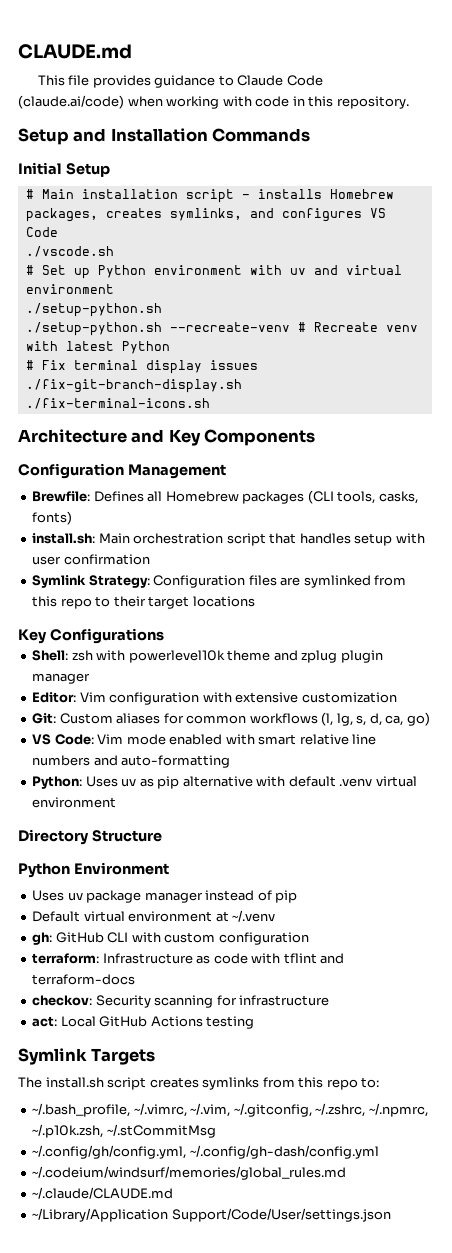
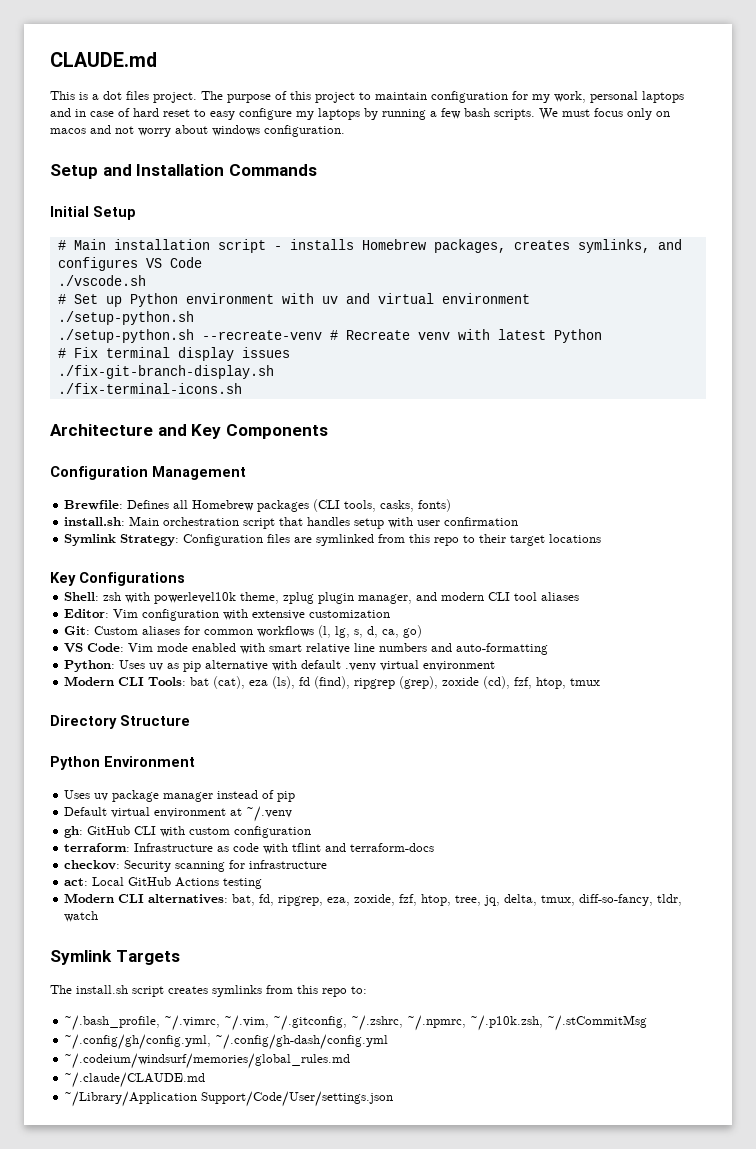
[68,75,323,88] [18,95,409,109] file provides guidance to Claude Code (claude.ai/code) when working with code in this repository. -> [79,91,684,103] [50,108,670,120] [50,125,345,137] is a dot files project. The purpose of this project to maintain configuration for my work, personal laptops and in case of hard reset to easy configure my laptops by running a few bash scripts. We must focus only on macos and not worry about windows configuration.
[227,650,383,663] [32,673,91,684] theme and zplug plugin manager -> [240,592,580,604] theme, zplug plugin manager, and modern CLI tool aliases
(117, 802) none -> [64,676,601,689] // Modern CLI Tools: bat (cat), eza (ls), fd (find), ripgrep (grep), zoxide (cd), fzf, htop, tmux
(255, 1022) none -> [64,893,683,906] [64,911,99,922] // Modern CLI alternatives: bat, fd, ripgrep, eza, zoxide, fzf, htop, tree, jq, delta, tmux, diff-so-fancy, tldr, watch

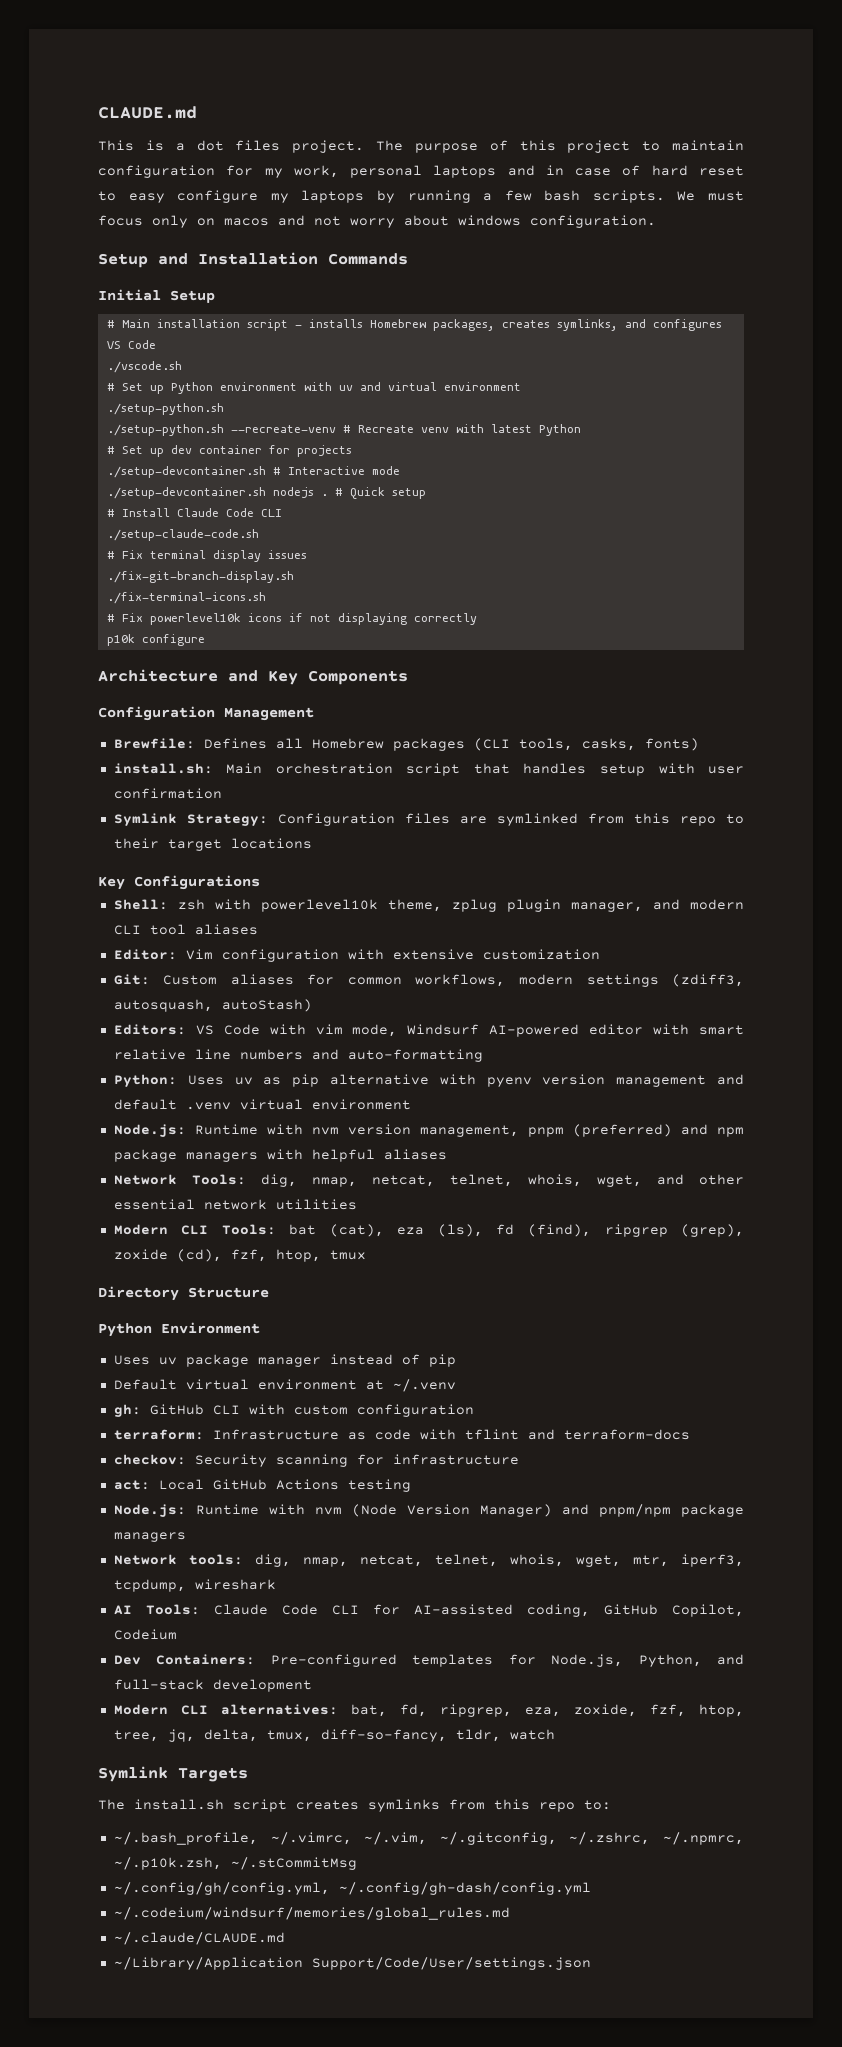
(602, 336) none -> [106,445,352,457] [106,466,400,478] [106,487,426,499] [106,508,282,517] [106,529,259,541] // # Set up dev container for projects // ./setup-devcontainer.sh # Interactive mode // ./setup-devcontainer.sh nodejs . # Quick setup // # Install Claude Code CLI // ./setup-claude-code.sh
(242, 388) none -> [106,613,477,625] [106,634,205,646] // # Fix powerlevel10k icons if not displaying correctly // p10k configure
[257,625,423,638] [64,643,237,653] workflows (l, lg, s, d, ca, go) // VS Code: Vim mode enabled -> [415,974,744,987] [113,999,312,1012] [113,1024,644,1037] workflows, modern settings (zdiff3, autosquash, autoStash) // Editors: VS Code with vim mode, Windsurf AI-powered editor
(298, 665) none -> [486,1074,744,1087] pyenv version management and
(496, 666) none -> [113,1124,744,1137] [113,1149,447,1162] [113,1174,744,1187] [113,1199,357,1210] // Node.js: Runtime with nvm version management, pnpm (preferred) and npm package managers with helpful aliases // Network Tools: dig, nmap, netcat, telnet, whois, wget, and other essential network utilities
(263, 883) none -> [113,1504,744,1517] [113,1532,186,1542] [113,1554,744,1567] [113,1579,276,1592] [113,1604,744,1617] [113,1629,177,1640] [113,1654,744,1667] [113,1679,312,1692] // Node.js: Runtime with nvm (Node Version Manager) and pnpm/npm package managers // Network tools: dig, nmap, netcat, telnet, whois, wget, mtr, iperf3, tcpdump, wireshark // AI Tools: Claude Code CLI for AI-assisted coding, GitHub Copilot, Codeium // Dev Containers: Pre-configured templates for Node.js, Python, and full-stack development

